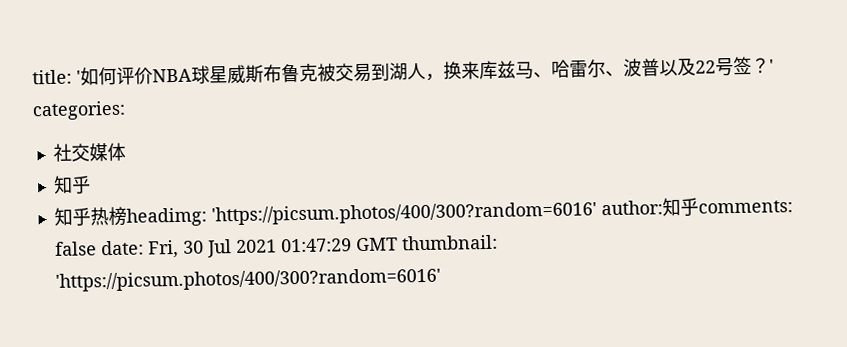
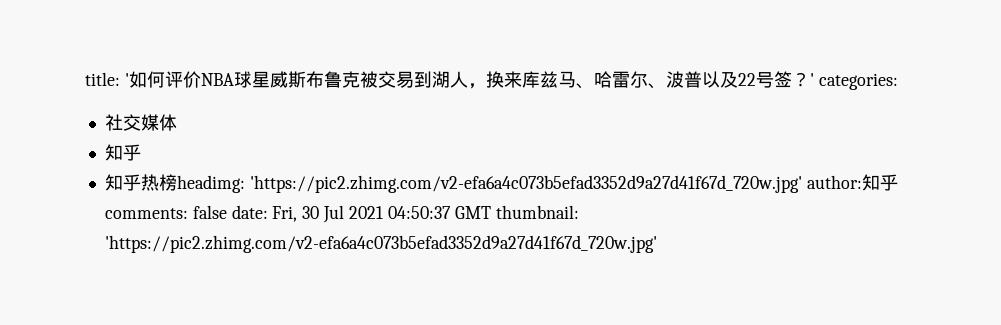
[210,201,597,226] 'https://picsum.photos/400/300?random=6016' -> [249,175,802,193] 'https://pic2.zhimg.com/v2-efa6a4c073b5efad3352d9a27d41f67d_720w.jpg'
[280,238,352,253] 01:47:29 -> [387,206,451,219] 04:50:37
[54,267,441,292] 'https://picsum.photos/400/300?random=6016' -> [104,235,657,253] 'https://pic2.zhimg.com/v2-efa6a4c073b5efad3352d9a27d41f67d_720w.jpg'

